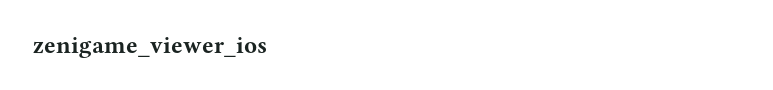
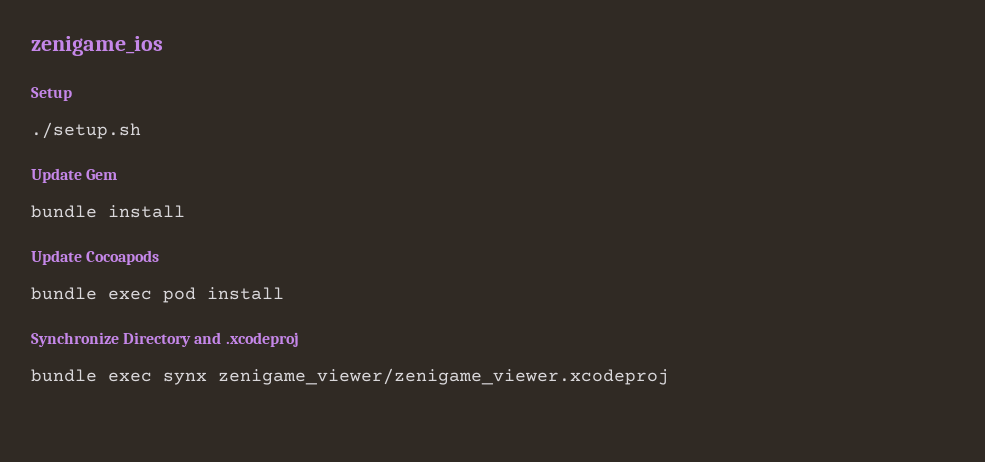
[33,37,267,58] zenigame_viewer_ios -> [31,36,163,56] [31,87,72,101] [31,122,141,139] [31,168,118,183] [31,205,185,218] [31,250,160,265] [31,287,284,303] [31,332,299,347] [31,368,669,385] zenigame_ios // Setup // ./setup.sh // Update Gem // bundle install // Update Cocoapods // bundle exec pod install // Synchronize Directory and .xcodeproj // bundle exec synx zenigame_viewer/zenigame_viewer.xcodeproj

